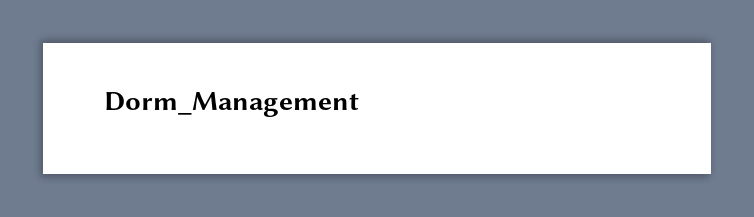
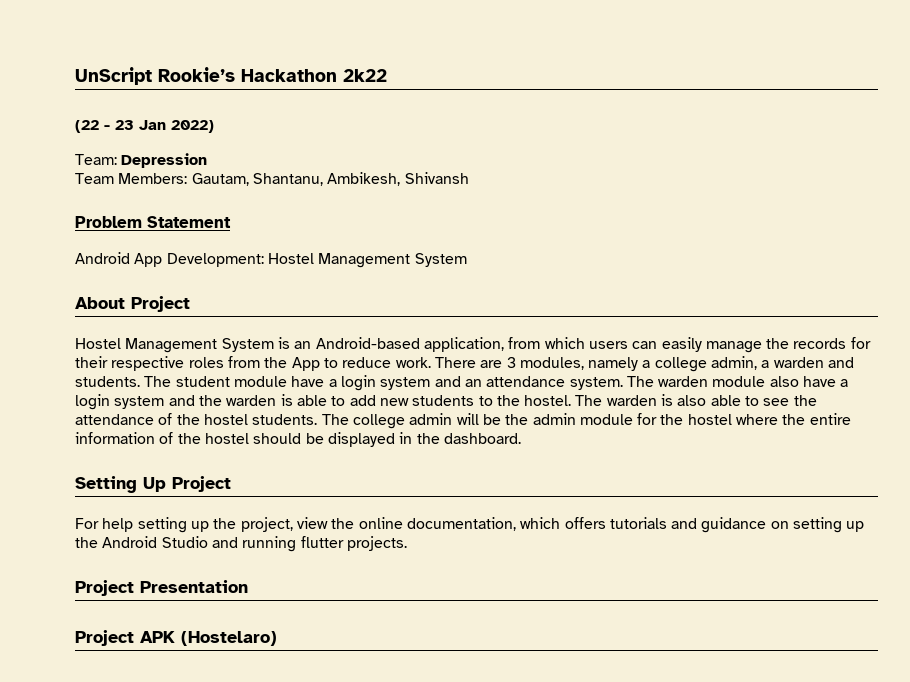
[104,92,359,117] Dorm_Management -> [75,67,387,85] [75,120,214,133] [75,153,208,168] [75,172,469,186] [75,216,231,228] [75,252,467,268] [75,296,190,312] [75,337,871,353] [75,356,855,372] [75,375,849,391] [75,394,817,410] [75,413,851,429] [75,432,521,447] [75,476,231,493] [75,517,865,533] [75,536,407,552] [75,580,248,596] [75,630,277,646] UnScript Rookie’s Hackathon 2k22 // (22 - 23 Jan 2022) // Team: Depression // Team Members: Gautam, Shantanu, Ambikesh, Shivansh // Problem Statement // Android App Development: Hostel Management System // About Project // Hostel Management System is an Android-based application, from which users can easily manage the records for their respective roles from the App to reduce work. There are 3 modules, namely a college admin, a warden and students. The student module have a login system and an attendance system. The warden module also have a login system and the warden is able to add new students to the hostel. The warden is also able to see the attendance of the hostel students. The college admin will be the admin module for the hostel where the entire information of the hostel should be displayed in the dashboard. // Setting Up Project // For help setting up the project, view the online documentation, which offers tutorials and guidance on setting up the Android Studio and running flutter projects. // Project Presentation // Project APK (Hostelaro)

